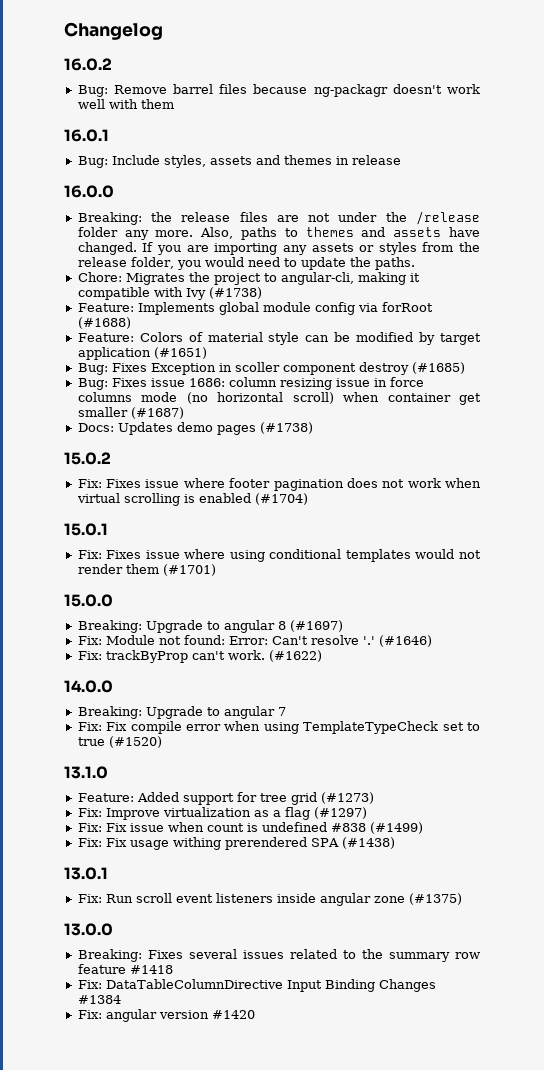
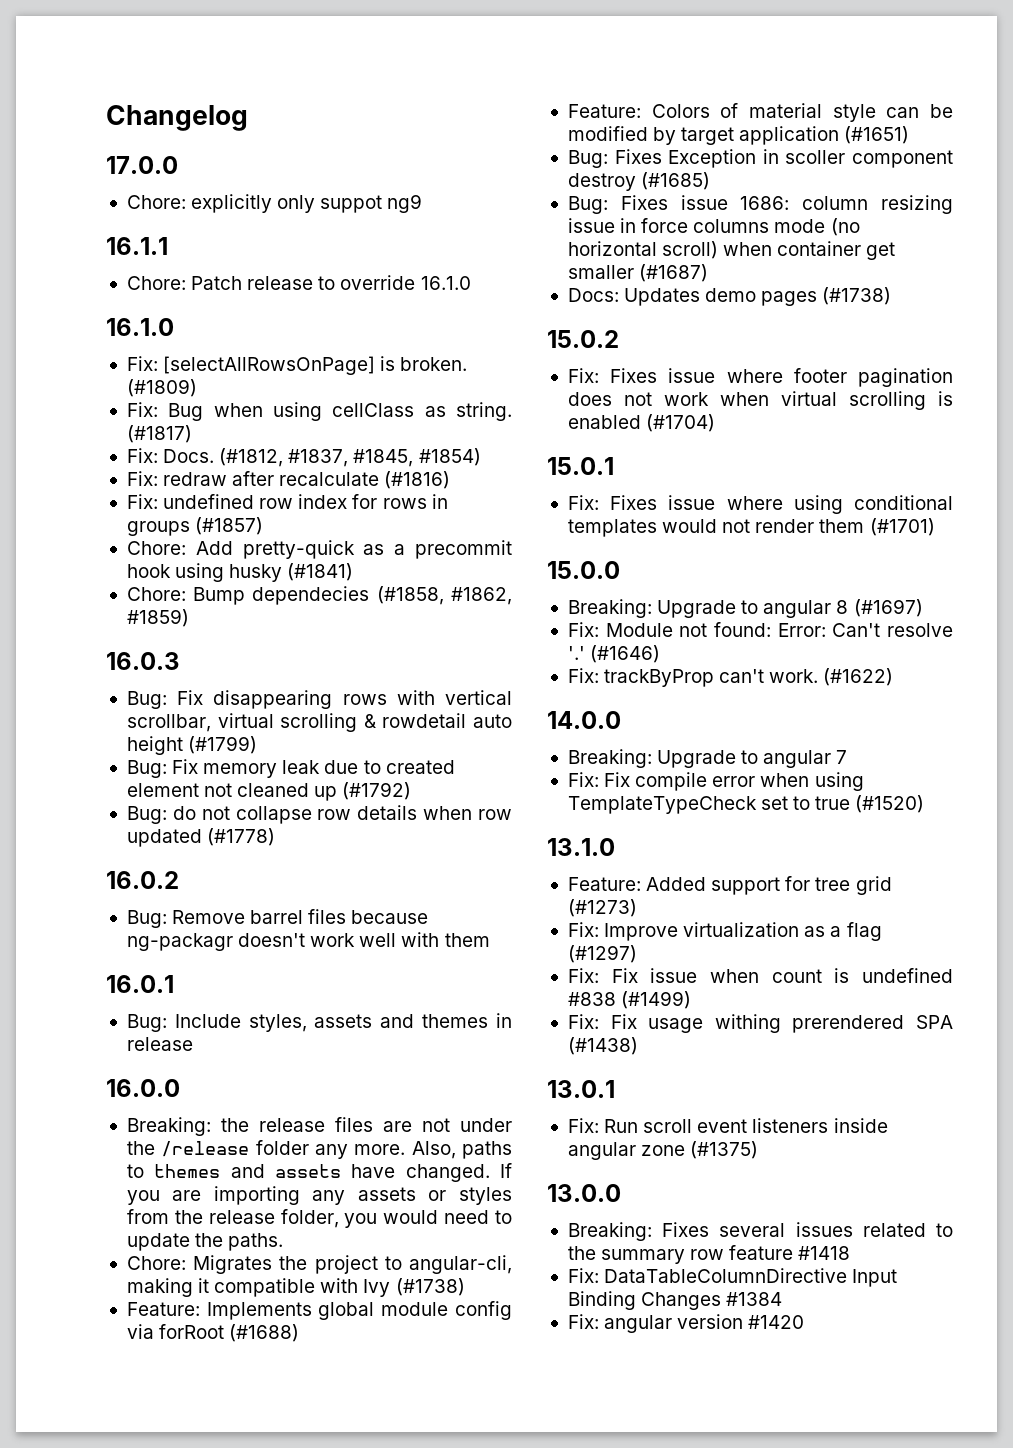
(163, 31) none -> [106,156,178,174] [126,194,423,213] [106,237,168,255] [126,275,471,290] [106,318,174,336] [126,356,468,375] [126,379,197,397] [126,402,512,421] [126,425,192,443] [126,448,481,467] [126,471,451,489] [126,494,448,509] [126,517,264,536] [126,540,512,559] [126,563,354,582] [126,586,513,605] [126,609,189,627] [106,652,180,670] [126,690,513,709] [126,713,512,732] [126,736,258,755] [126,759,455,778] [126,782,412,801] [126,805,512,824] [126,828,276,847] // 17.0.0 // Chore: explicitly only suppot ng9 // 16.1.1 // Chore: Patch release to override 16.1.0 // 16.1.0 // Fix: [selectAllRowsOnPage] is broken. (#1809) // Fix: Bug when using cellClass as string. (#1817) // Fix: Docs. (#1812, #1837, #1845, #1854) // Fix: redraw after recalculate (#1816) // Fix: undefined row index for rows in groups (#1857) // Chore: Add pretty-quick as a precommit hook using husky (#1841) // Chore: Bump dependecies (#1858, #1862, #1859) // 16.0.3 // Bug: Fix disappearing rows with vertical scrollbar, virtual scrolling & rowdetail auto height (#1799) // Bug: Fix memory leak due to created element not cleaned up (#1792) // Bug: do not collapse row details when row updated (#1778)

